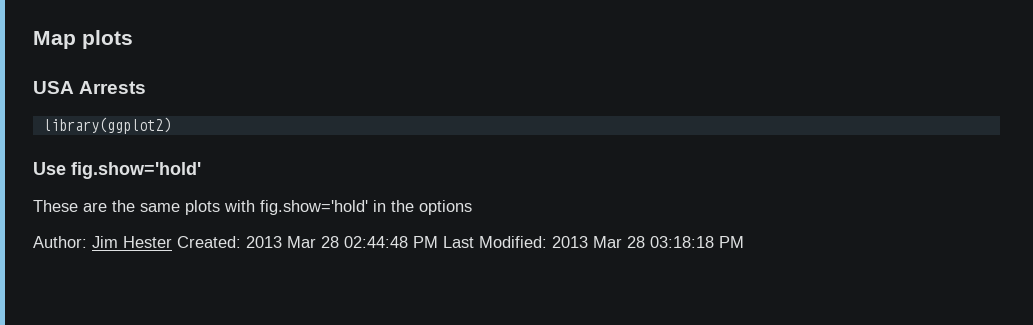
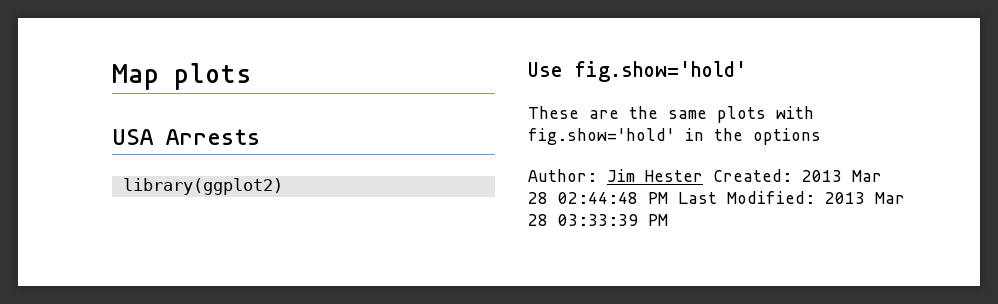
[650,236,714,248] 03:18:18 -> [558,214,638,226] 03:33:39

